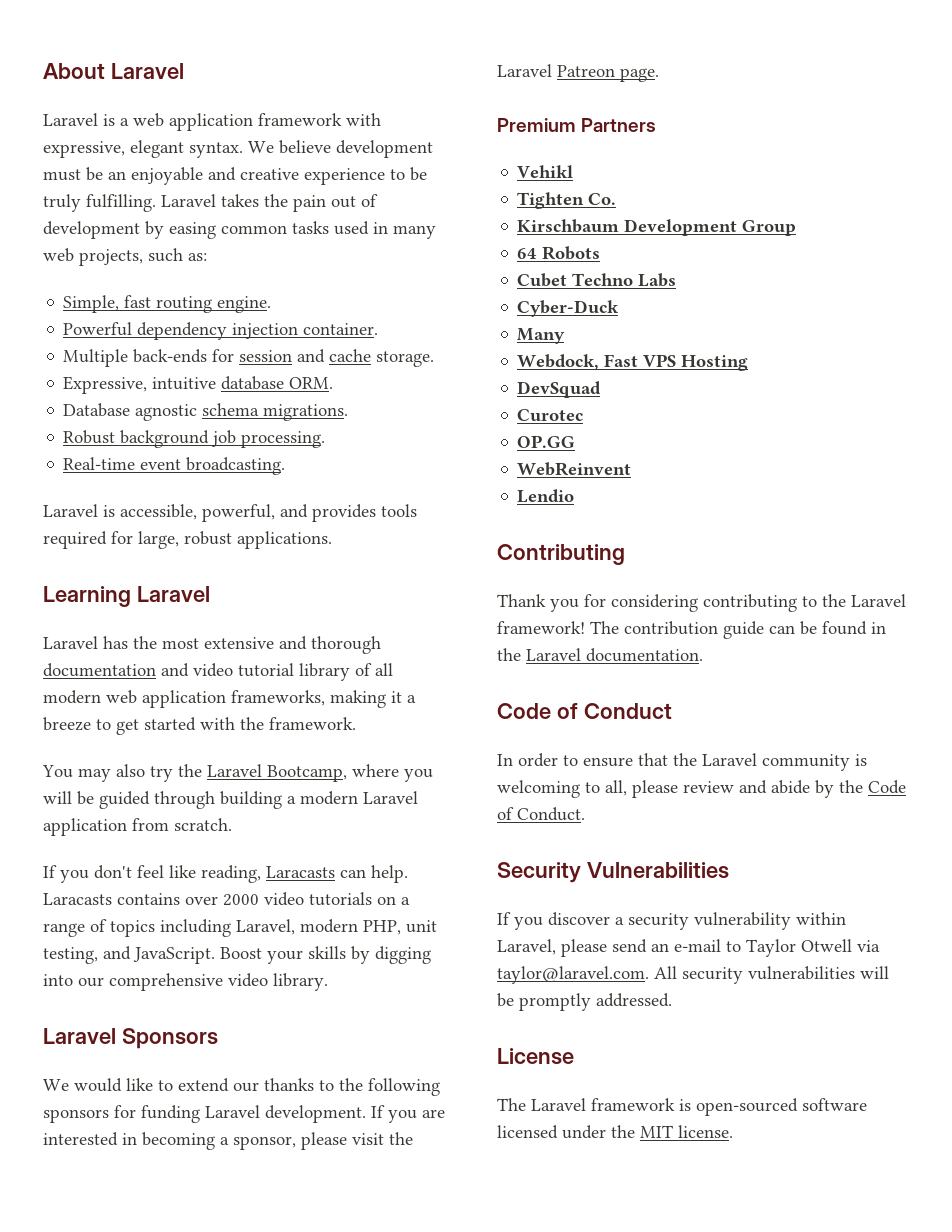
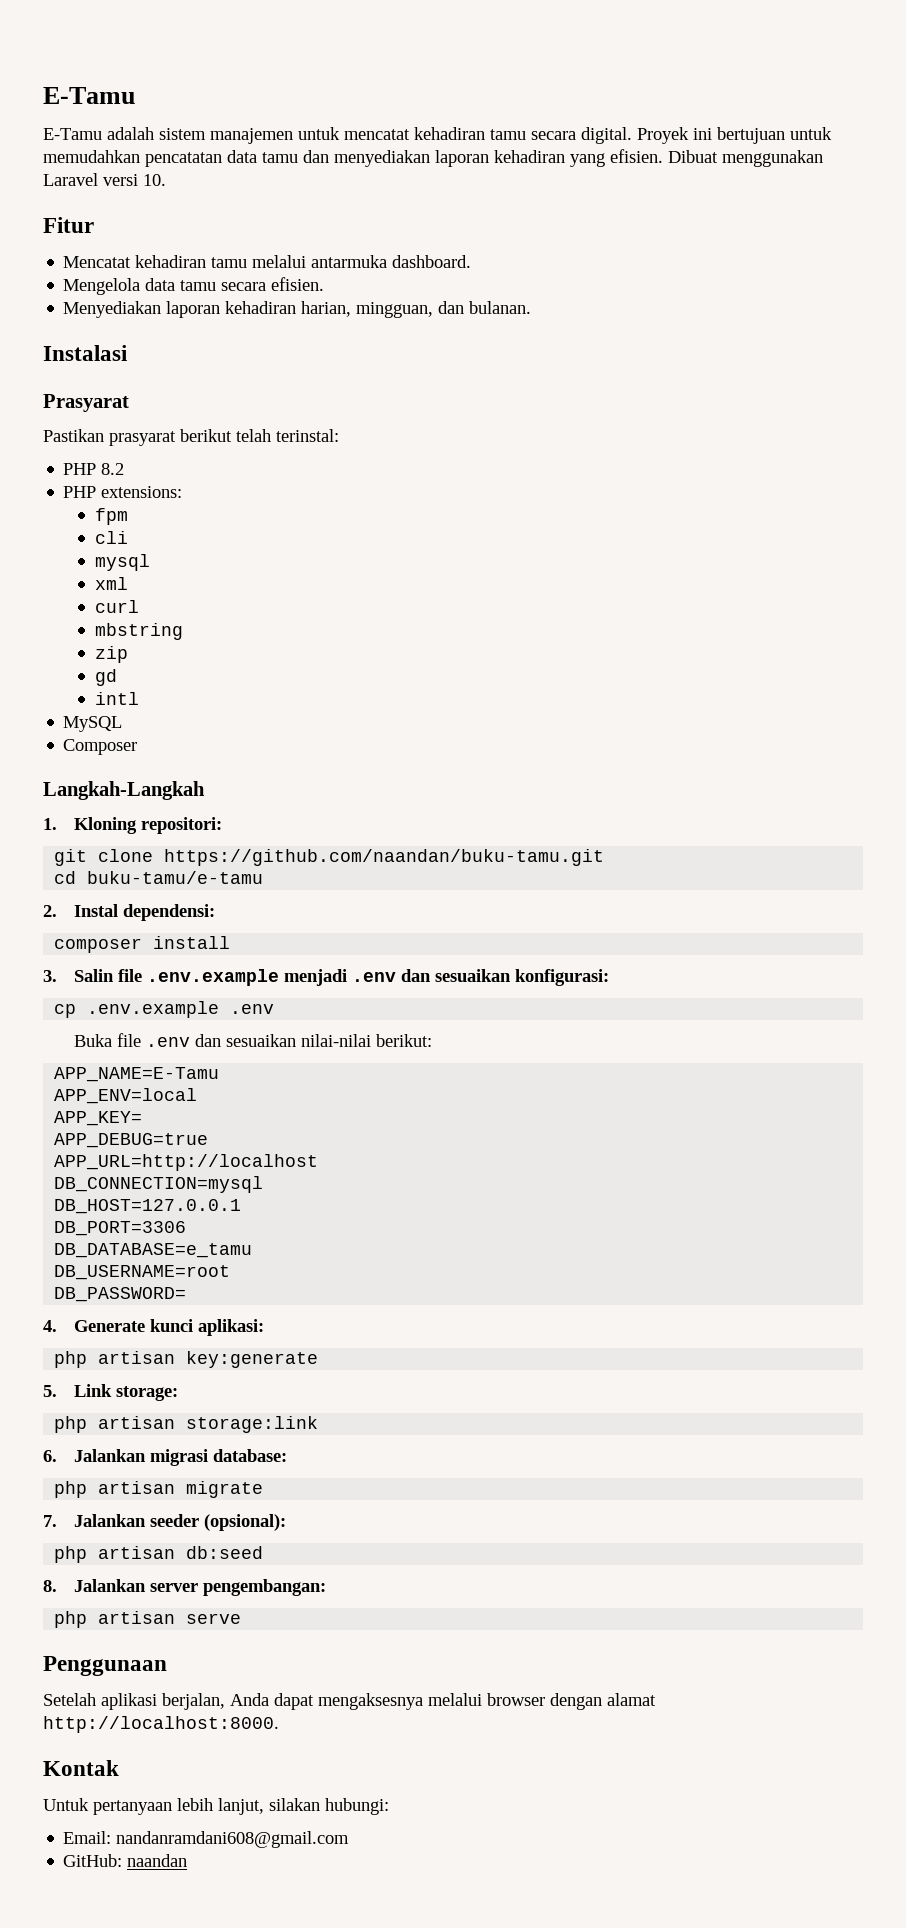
[43,63,184,79] [43,113,381,131] [43,140,433,158] [43,167,427,185] [43,194,378,212] [43,221,436,239] [43,248,207,266] [63,295,272,313] [63,322,379,340] [63,349,435,367] [63,376,334,394] [63,403,349,421] [63,430,326,448] [63,457,286,475] [43,504,417,522] [43,531,332,549] [43,586,210,607] [43,636,381,654] [43,663,393,681] [43,690,416,708] [43,717,356,735] [42,764,433,782] [43,791,418,809] [43,818,232,836] [43,865,408,883] [43,892,410,906] [43,919,437,937] [43,946,431,964] [43,973,328,991] [43,1028,218,1049] [43,1078,440,1096] [43,1105,445,1123] [43,1132,413,1150] [497,64,659,82] [497,118,657,132] [517,165,574,178] [517,192,617,209] [517,219,797,236] [517,246,601,260] [517,273,677,287] [517,300,620,317] [517,328,566,344] [517,354,749,371] [517,381,602,398] [517,409,584,422] [517,435,576,448] [517,462,632,476] [517,489,575,503] [497,544,625,565] [497,594,906,612] [497,621,886,639] [497,648,703,662] [497,703,672,719] [497,753,867,771] [497,780,906,798] [497,807,585,821] [497,862,729,883] [497,912,846,930] [497,939,880,957] [497,966,889,984] [497,993,672,1011] [497,1048,574,1065] [497,1098,867,1116] [497,1125,733,1139] About Laravel // Laravel is a web application framework with expressive, elegant syntax. We believe development must be an enjoyable and creative experience to be truly fulfilling. Laravel takes the pain out of development by easing common tasks used in many web projects, such as: // Simple, fast routing engine. // Powerful dependency injection container. // Multiple back-ends for session and cache storage. // Expressive, intuitive database ORM. // Database agnostic schema migrations. // Robust background job processing. // Real-time event broadcasting. // Laravel is accessible, powerful, and provides tools required for large, robust applications. // Learning Laravel // Laravel has the most extensive and thorough documentation and video tutorial library of all modern web application frameworks, making it a breeze to get started with the framework. // You may also try the Laravel Bootcamp, where you will be guided through building a modern Laravel application from scratch. // If you don't feel like reading, Laracasts can help. Laracasts contains over 2000 video tutorials on a range of topics including Laravel, modern PHP, unit testing, and JavaScript. Boost your skills by digging into our comprehensive video library. // Laravel Sponsors // We would like to extend our thanks to the following sponsors for funding Laravel development. If you are interested in becoming a sponsor, please visit the Laravel Patreon page. // Premium Partners // Vehikl // Tighten Co. // Kirschbaum Development Group // 64 Robots // Cubet Techno Labs // Cyber-Duck // Many // Webdock, Fast VPS Hosting // DevSquad // Curotec // OP.GG // WebReinvent // Lendio // Contributing // Thank you for considering contributing to the Laravel framework! The contribution guide can be found in the Laravel documentation. // Code of Conduct // In order to ensure that the Laravel community is welcoming to all, please review and abide by the Code of Conduct. // Security Vulnerabilities // If you discover a security vulnerability within Laravel, please send an e-mail to Taylor Otwell via taylor@laravel.com. All security vulnerabilities will be promptly addressed. // License // The Laravel framework is open-sourced software licensed under the MIT license. -> [43,87,135,104] [43,127,832,144] [43,149,823,167] [43,173,166,186] [43,217,94,233] [63,255,472,268] [63,277,325,295] [63,301,532,318] [43,345,128,361] [43,394,129,412] [43,429,339,446] [63,463,125,475] [63,486,183,498] [94,508,128,525] [94,531,128,544] [94,554,150,571] [94,577,128,590] [94,600,139,613] [94,623,183,640] [94,646,128,663] [94,669,117,686] [94,692,139,705] [63,716,123,732] [63,739,138,755] [43,781,205,800] [43,817,223,834] [54,849,605,866] [54,871,264,884] [43,904,216,921] [54,936,231,953] [43,969,610,986] [54,1001,275,1018] [74,1033,433,1047] [54,1067,220,1082] [54,1088,198,1104] [54,1111,143,1126] [54,1133,209,1148] [54,1154,319,1171] [54,1176,264,1193] [54,1199,242,1214] [54,1221,187,1236] [54,1243,253,1258] [54,1265,231,1280] [54,1287,187,1302] [43,1319,265,1336] [54,1351,319,1368] [43,1384,179,1401] [54,1416,319,1433] [43,1449,288,1466] [54,1481,264,1498] [43,1514,287,1531] [54,1546,264,1563] [43,1579,327,1596] [54,1611,242,1628] [43,1656,167,1676] [43,1693,656,1710] [43,1716,279,1733] [43,1760,119,1776] [43,1798,389,1815] [63,1831,350,1848] [63,1854,188,1867] E-Tamu // E-Tamu adalah sistem manajemen untuk mencatat kehadiran tamu secara digital. Proyek ini bertujuan untuk memudahkan pencatatan data tamu dan menyediakan laporan kehadiran yang efisien. Dibuat menggunakan Laravel versi 10. // Fitur // Mencatat kehadiran tamu melalui antarmuka dashboard. // Mengelola data tamu secara efisien. // Menyediakan laporan kehadiran harian, mingguan, dan bulanan. // Instalasi // Prasyarat // Pastikan prasyarat berikut telah terinstal: // PHP 8.2 // PHP extensions: // fpm // cli // mysql // xml // curl // mbstring // zip // gd // intl // MySQL // Composer // Langkah-Langkah // 1. Kloning repositori: // git clone https://github.com/naandan/buku-tamu.git // cd buku-tamu/e-tamu // 2. Instal dependensi: // composer install // 3. Salin file .env.example menjadi .env dan sesuaikan konfigurasi: // cp .env.example .env // Buka file .env dan sesuaikan nilai-nilai berikut: // APP_NAME=E-Tamu // APP_ENV=local // APP_KEY= // APP_DEBUG=true // APP_URL=http://localhost // DB_CONNECTION=mysql // DB_HOST=127.0.0.1 // DB_PORT=3306 // DB_DATABASE=e_tamu // DB_USERNAME=root // DB_PASSWORD= // 4. Generate kunci aplikasi: // php artisan key:generate // 5. Link storage: // php artisan storage:link // 6. Jalankan migrasi database: // php artisan migrate // 7. Jalankan seeder (opsional): // php artisan db:seed // 8. Jalankan server pengembangan: // php artisan serve // Penggunaan // Setelah aplikasi berjalan, Anda dapat mengaksesnya melalui browser dengan alamat http://localhost:8000. // Kontak // Untuk pertanyaan lebih lanjut, silakan hubungi: // Email: nandanramdani608@gmail.com // GitHub: naandan

